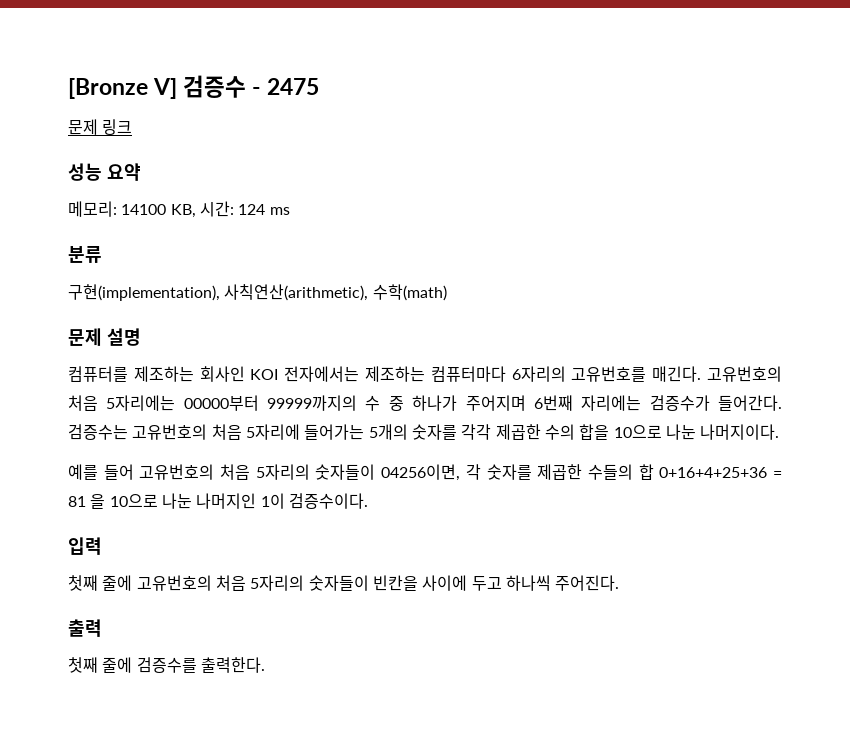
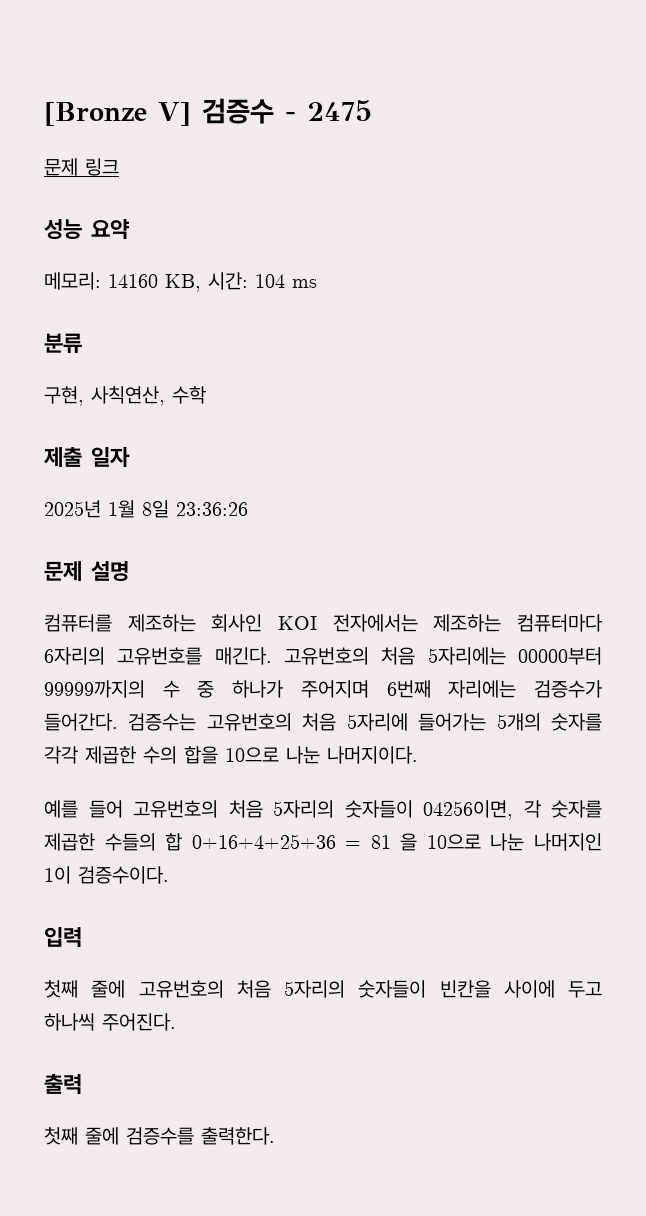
[121,204,167,215] 14100 -> [108,274,158,288] 14160
[238,204,266,215] 124 -> [255,274,285,288] 104
[68,284,447,301] 구현(implementation), 사칙연산(arithmetic), 수학(math) -> [44,386,206,406] [44,447,130,468] [44,500,248,518] 구현, 사칙연산, 수학 // 제출 일자 // 2025년 1월 8일 23:36:26

